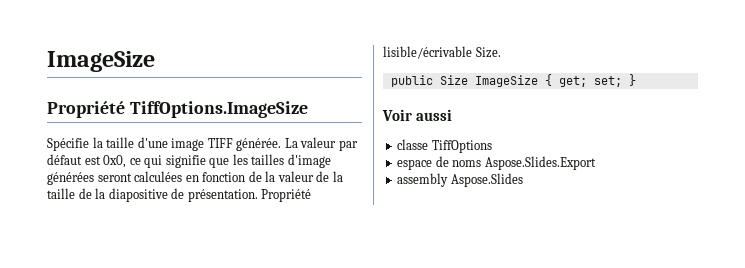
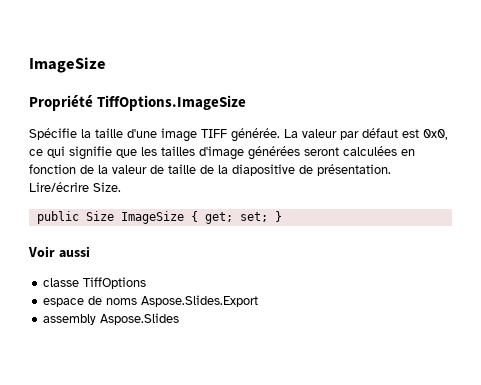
[332,171,343,182] la -> (164, 169) none
[261,189,312,202] [383,46,472,59] Propriété lisible/écrivable -> [29,182,89,192] Lire/écrire

